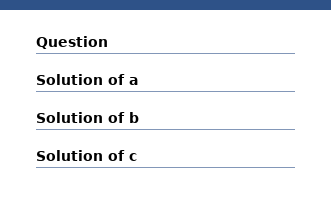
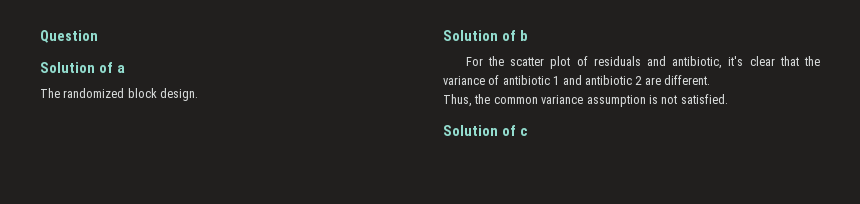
(138, 81) none -> [40,88,199,101] // The randomized block design.
(139, 117) none -> [465,56,821,69] [443,75,710,85] [443,94,728,107] // For the scatter plot of residuals and antibiotic, it's clear that the variance of antibiotic 1 and antibiotic 2 are different. // Thus, the common variance assumption is not satisfied.

